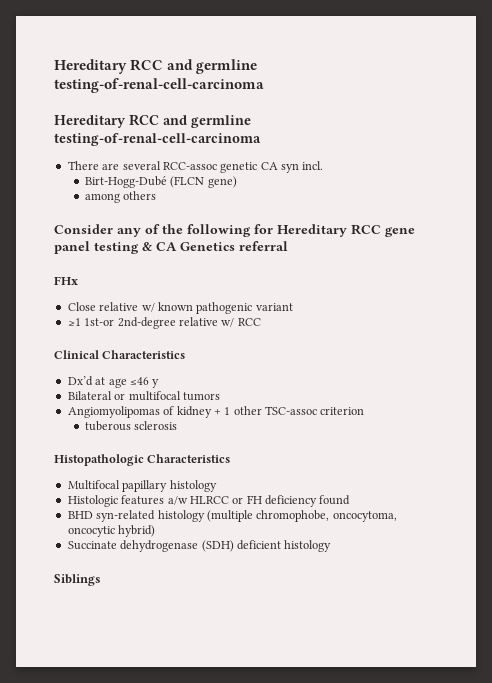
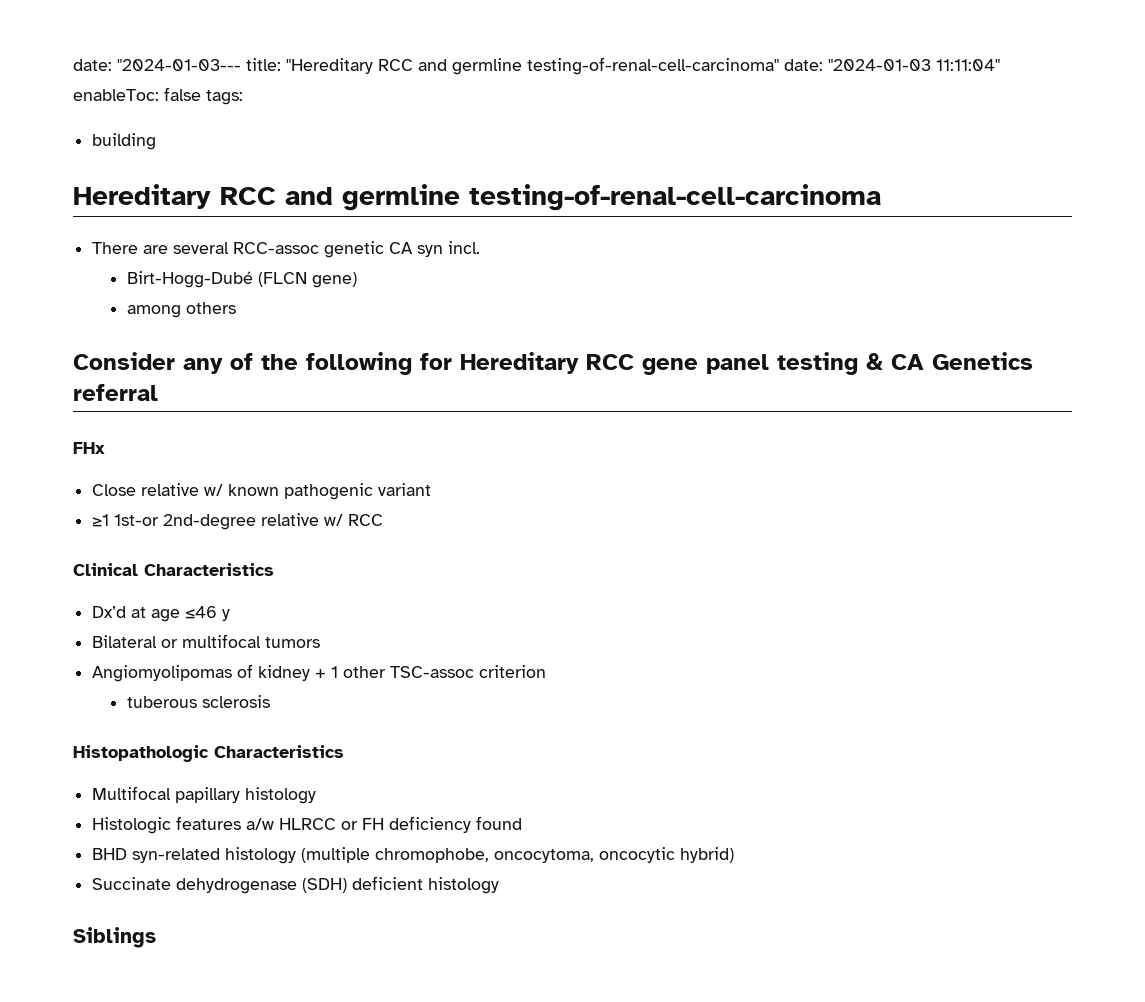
[54,59,258,74] [54,78,264,93] Hereditary RCC and germline testing-of-renal-cell-carcinoma -> [73,57,1000,75] [73,87,243,105] [92,133,157,150] date: "2024-01-03--- title: "Hereditary RCC and germline testing-of-renal-cell-carcinoma" date: "2024-01-03 11:11:04" enableToc: false tags: // building

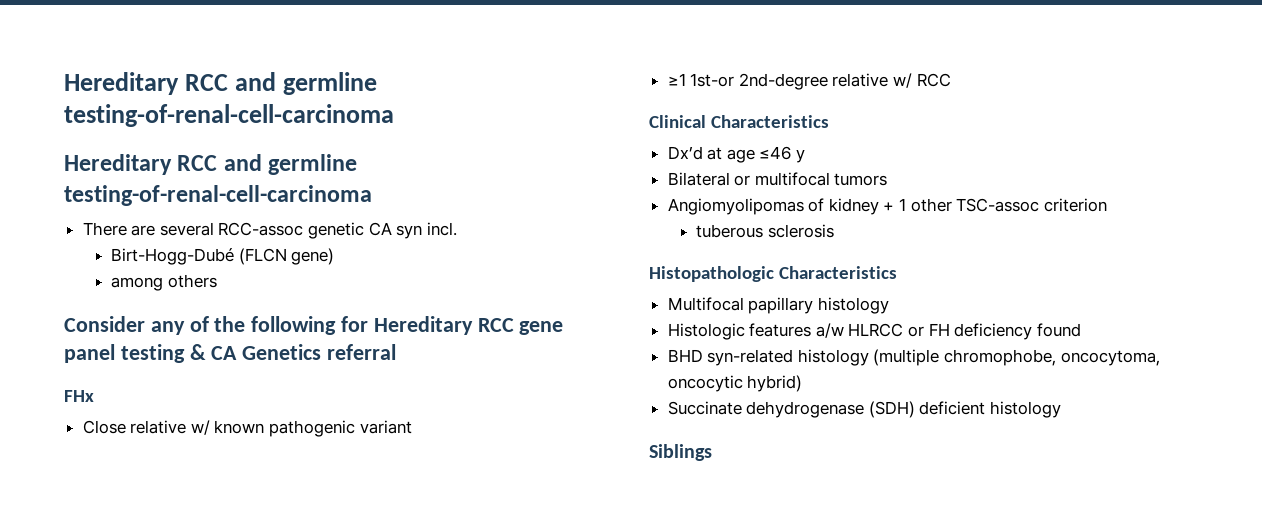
[73,57,1000,75] [73,87,243,105] [92,133,157,150] date: "2024-01-03--- title: "Hereditary RCC and germline testing-of-renal-cell-carcinoma" date: "2024-01-03 11:11:04" enableToc: false tags: // building -> [64,72,377,95] [64,104,394,127] Hereditary RCC and germline testing-of-renal-cell-carcinoma

